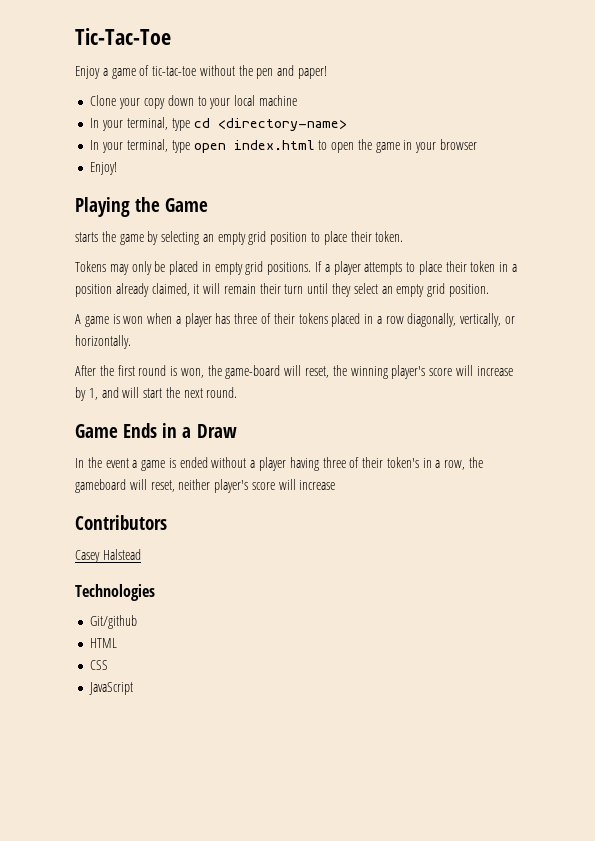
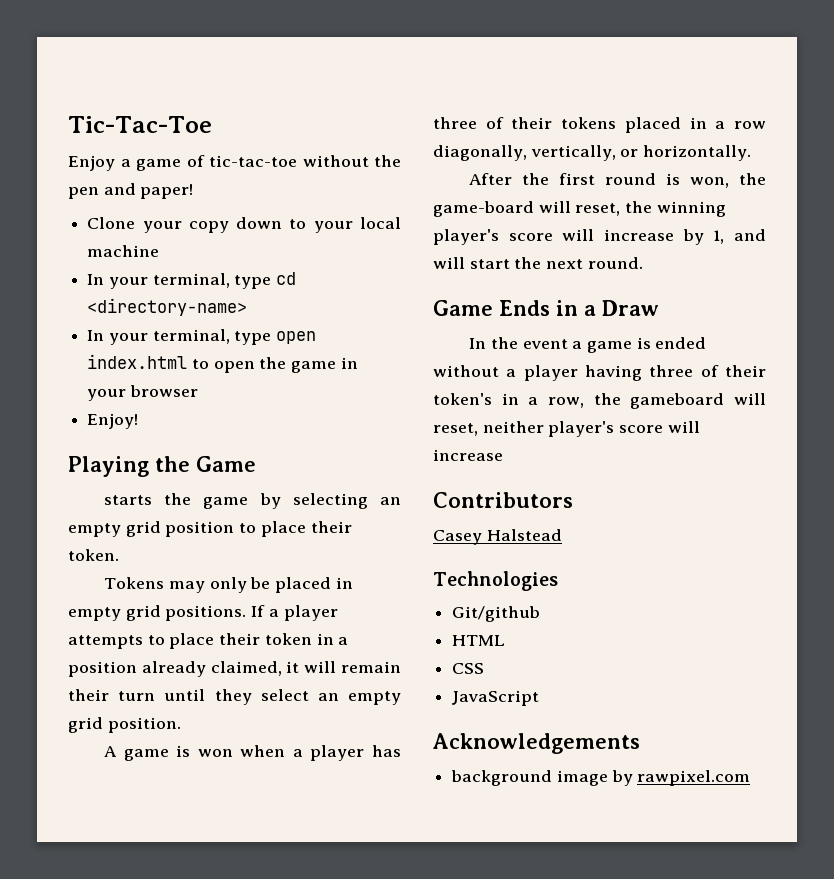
(134, 688) none -> [433,733,640,754] [451,770,751,786] // Acknowledgements // background image by rawpixel.com

